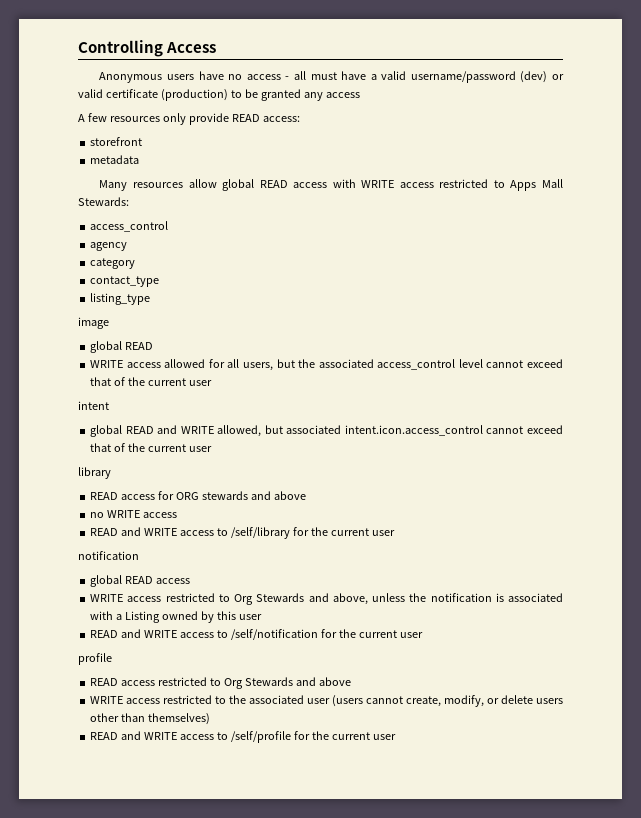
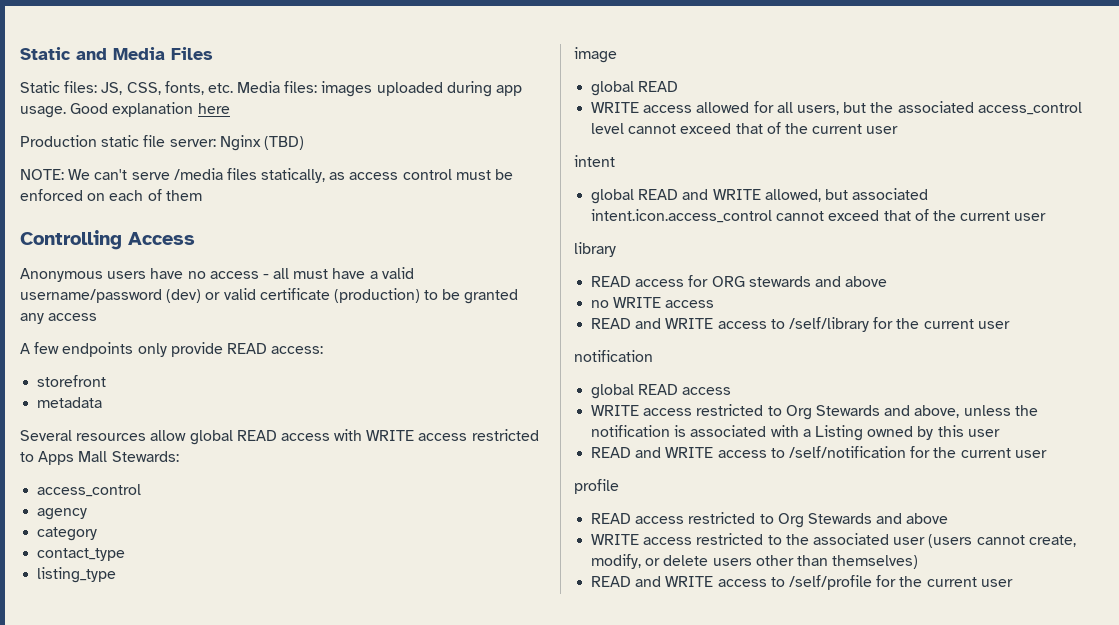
(78, 48) none -> [20,47,213,60] [20,81,523,97] [20,102,230,118] [20,135,304,151] [20,168,514,183] [20,189,202,201] Static and Media Files // Static files: JS, CSS, fonts, etc. Media files: images uploaded during app usage. Good explanation here // Production static file server: Nginx (TBD) // NOTE: We can't serve /media files statically, as access control must be enforced on each of them //
[109,116,160,122] resources -> [62,342,134,357] endpoints
[99,180,128,191] Many -> [20,430,72,441] Several

